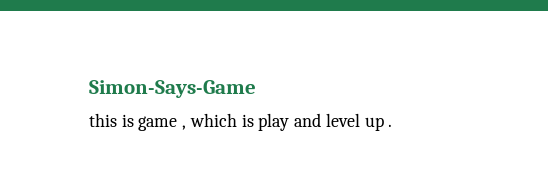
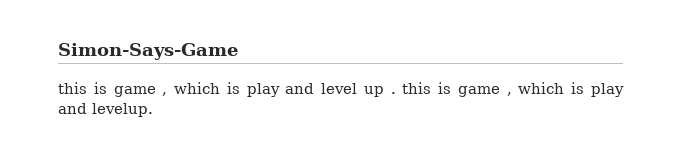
(393, 125) none -> [402,82,624,97] [58,103,153,117] this is game , which is play and levelup.

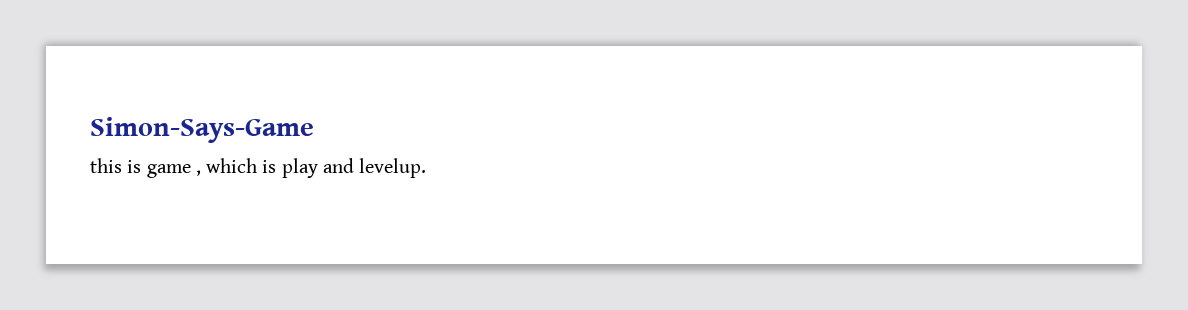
[321,82,624,97] [58,103,87,114] level up . this is game , which is play and -> (354, 165) none

